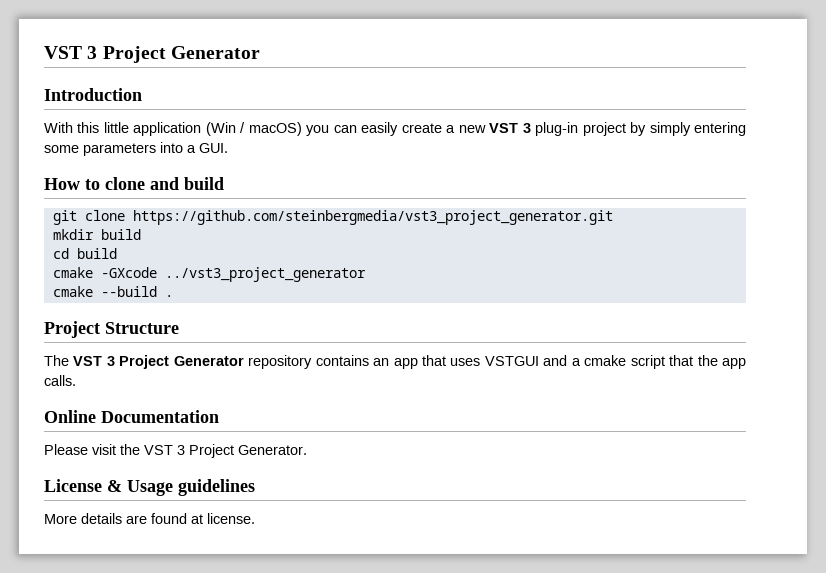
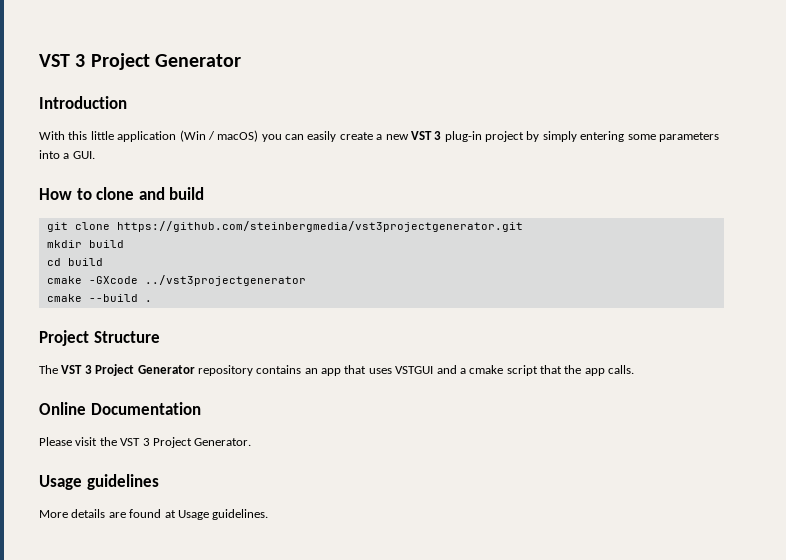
[132,210,613,225] https://github.com/steinbergmedia/vst3_project_generator.git -> [116,221,523,232] https://github.com/steinbergmedia/vst3projectgenerator.git
[164,267,366,282] ../vst3_project_generator -> [144,275,306,286] ../vst3projectgenerator
[44,479,122,492] License & -> (252, 442) none
[207,513,255,524] license. -> [177,509,269,520] Usage guidelines.

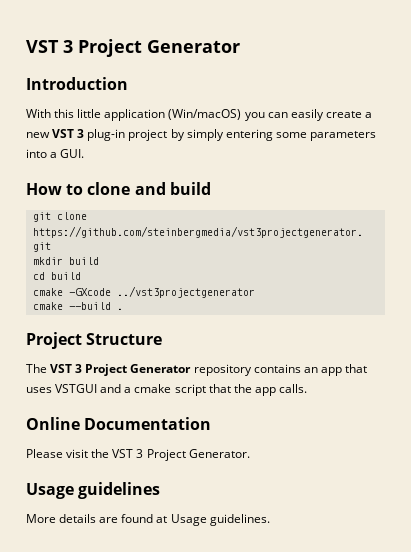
[179,130,259,142] (Win / macOS) -> [168,109,242,120] (Win/macOS)

